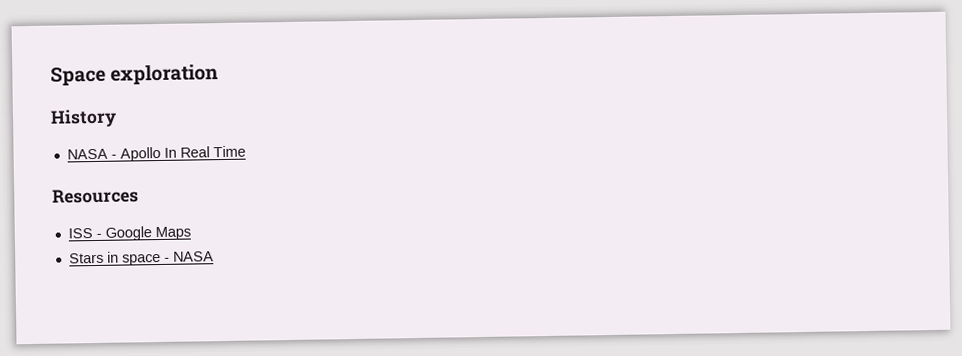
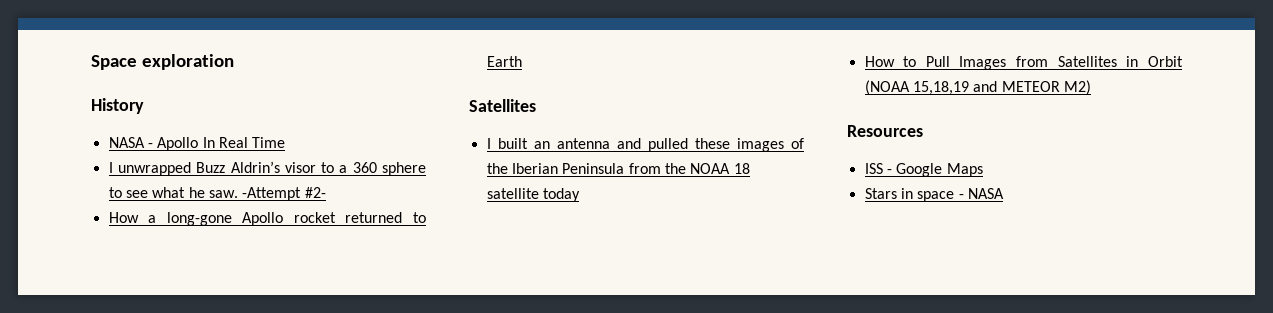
(246, 151) none -> [108,161,427,176] [108,187,326,201] [108,212,426,226] [486,56,522,67] [469,99,536,112] [486,138,804,152] [486,163,750,174] [486,188,580,202] [864,56,1183,70] [864,80,1091,95] // I unwrapped Buzz Aldrin’s visor to a 360 sphere to see what he saw. -Attempt #2- // How a long-gone Apollo rocket returned to Earth // Satellites // I built an antenna and pulled these images of the Iberian Peninsula from the NOAA 18 satellite today // How to Pull Images from Satellites in Orbit (NOAA 15,18,19 and METEOR M2)

